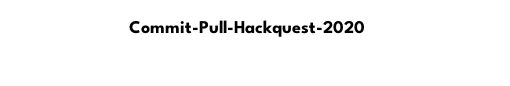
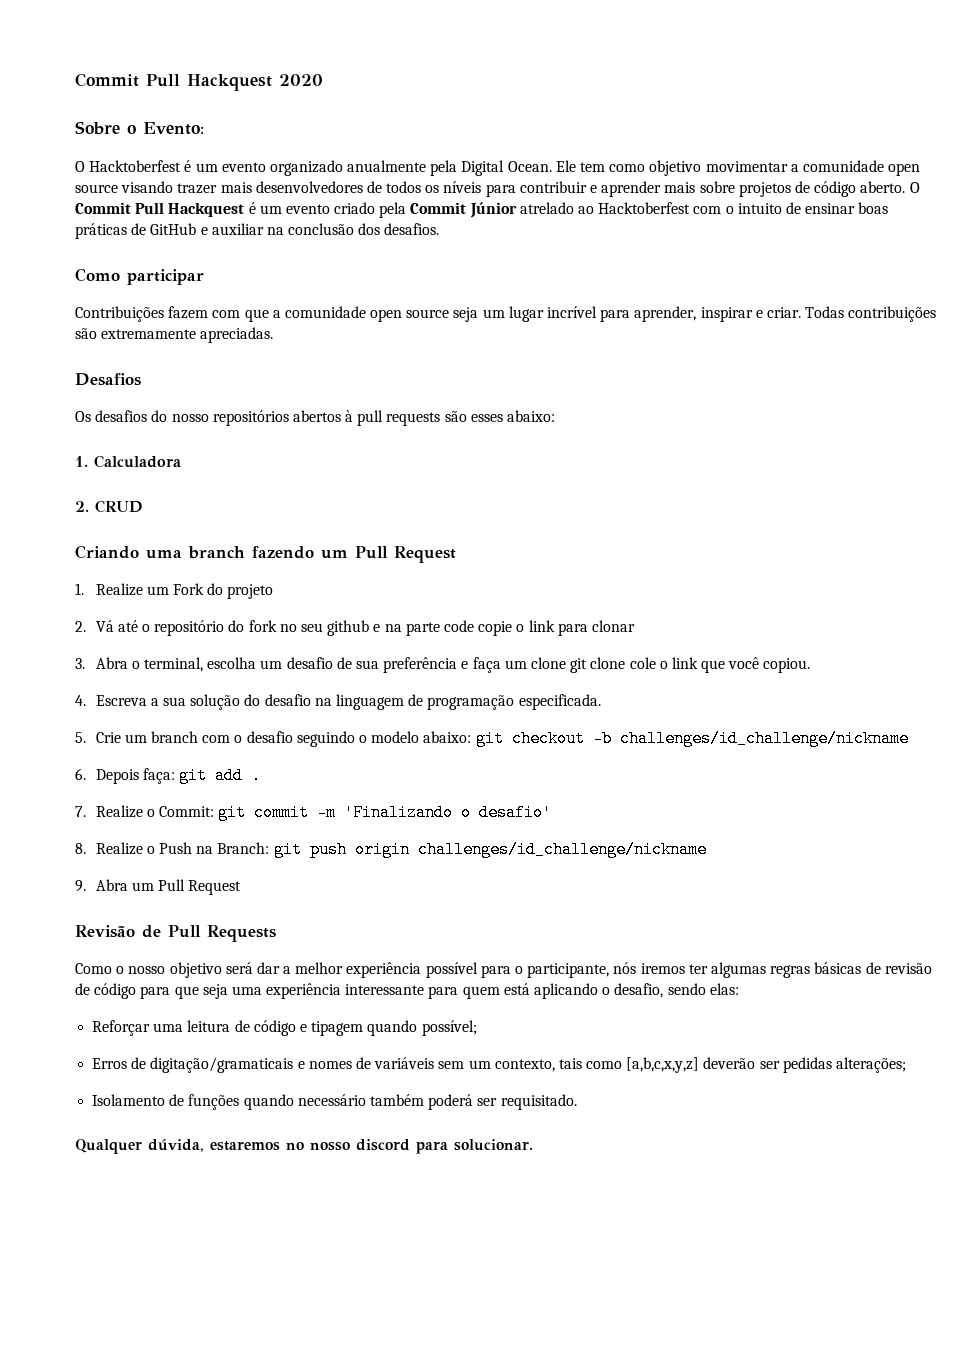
[128,20,365,37] Commit-Pull-Hackquest-2020 -> [75,73,323,91] [75,121,204,135] [75,160,921,176] [75,181,920,197] [75,202,889,218] [75,223,440,239] [75,268,204,285] [75,306,937,322] [75,327,274,343] [75,373,141,386] [75,410,556,426] [75,455,181,468] [75,500,143,513] [75,545,456,563] [75,583,274,599] [75,620,635,636] [75,657,811,673] [75,694,601,710] [75,730,909,747] [75,767,262,784] [75,804,553,821] [75,841,707,858] [75,879,242,895] [75,925,276,942] [75,962,932,978] [75,983,739,999] [92,1020,477,1036] [92,1057,907,1073] [92,1094,577,1110] [75,1139,533,1154] Commit Pull Hackquest 2020 // Sobre o Evento: // O Hacktoberfest é um evento organizado anualmente pela Digital Ocean. Ele tem como objetivo movimentar a comunidade open source visando trazer mais desenvolvedores de todos os níveis para contribuir e aprender mais sobre projetos de código aberto. O Commit Pull Hackquest é um evento criado pela Commit Júnior atrelado ao Hacktoberfest com o intuito de ensinar boas práticas de GitHub e auxiliar na conclusão dos desafios. // Como participar // Contribuições fazem com que a comunidade open source seja um lugar incrível para aprender, inspirar e criar. Todas contribuições são extremamente apreciadas. // Desafios // Os desafios do nosso repositórios abertos à pull requests são esses abaixo: // 1. Calculadora // 2. CRUD // Criando uma branch fazendo um Pull Request // 1. Realize um Fork do projeto // 2. Vá até o repositório do fork no seu github e na parte code copie o link para clonar // 3. Abra o terminal, escolha um desafio de sua preferência e faça um clone git clone cole o link que você copiou. // 4. Escreva a sua solução do desafio na linguagem de programação especificada. // 5. Crie um branch com o desafio seguindo o modelo abaixo: git checkout -b challenges/id_challenge/nickname // 6. Depois faça: git add . // 7. Realize o Commit: git commit -m 'Finalizando o desafio' // 8. Realize o Push na Branch: git push origin challenges/id_challenge/nickname // 9. Abra um Pull Request // Revisão de Pull Requests // Como o nosso objetivo será dar a melhor experiência possível para o participante, nós iremos ter algumas regras básicas de revisão de código para que seja uma experiência interessante para quem está aplicando o desafio, sendo elas: // Reforçar uma leitura de código e tipagem quando possível; // Erros de digitação/gramaticais e nomes de variáveis sem um contexto, tais como [a,b,c,x,y,z] deverão ser pedidas alterações; // Isolamento de funções quando necessário também poderá ser requisitado. // Qualquer dúvida, estaremos no nosso discord para solucionar.

